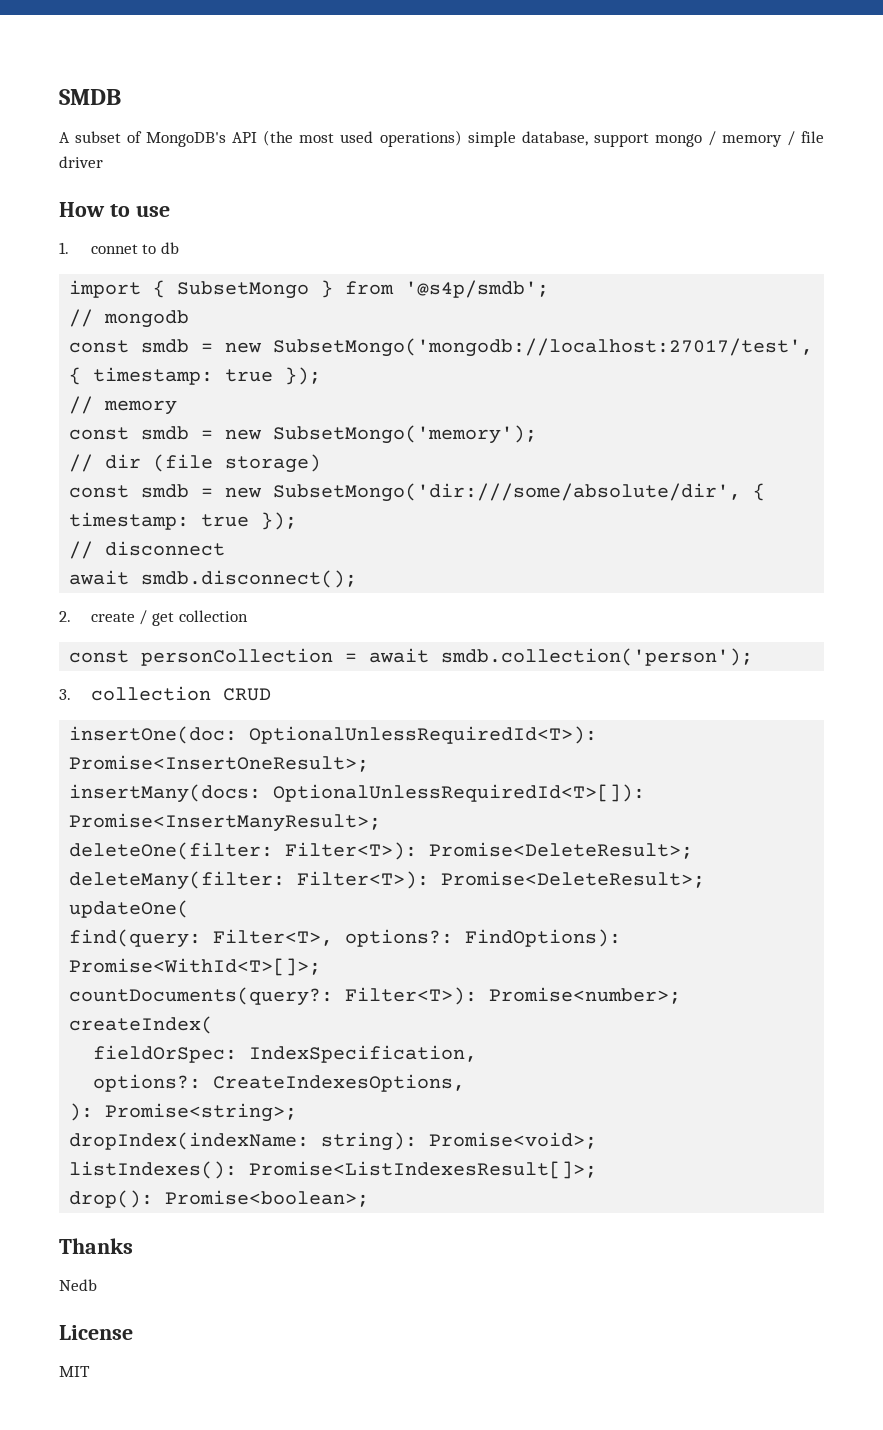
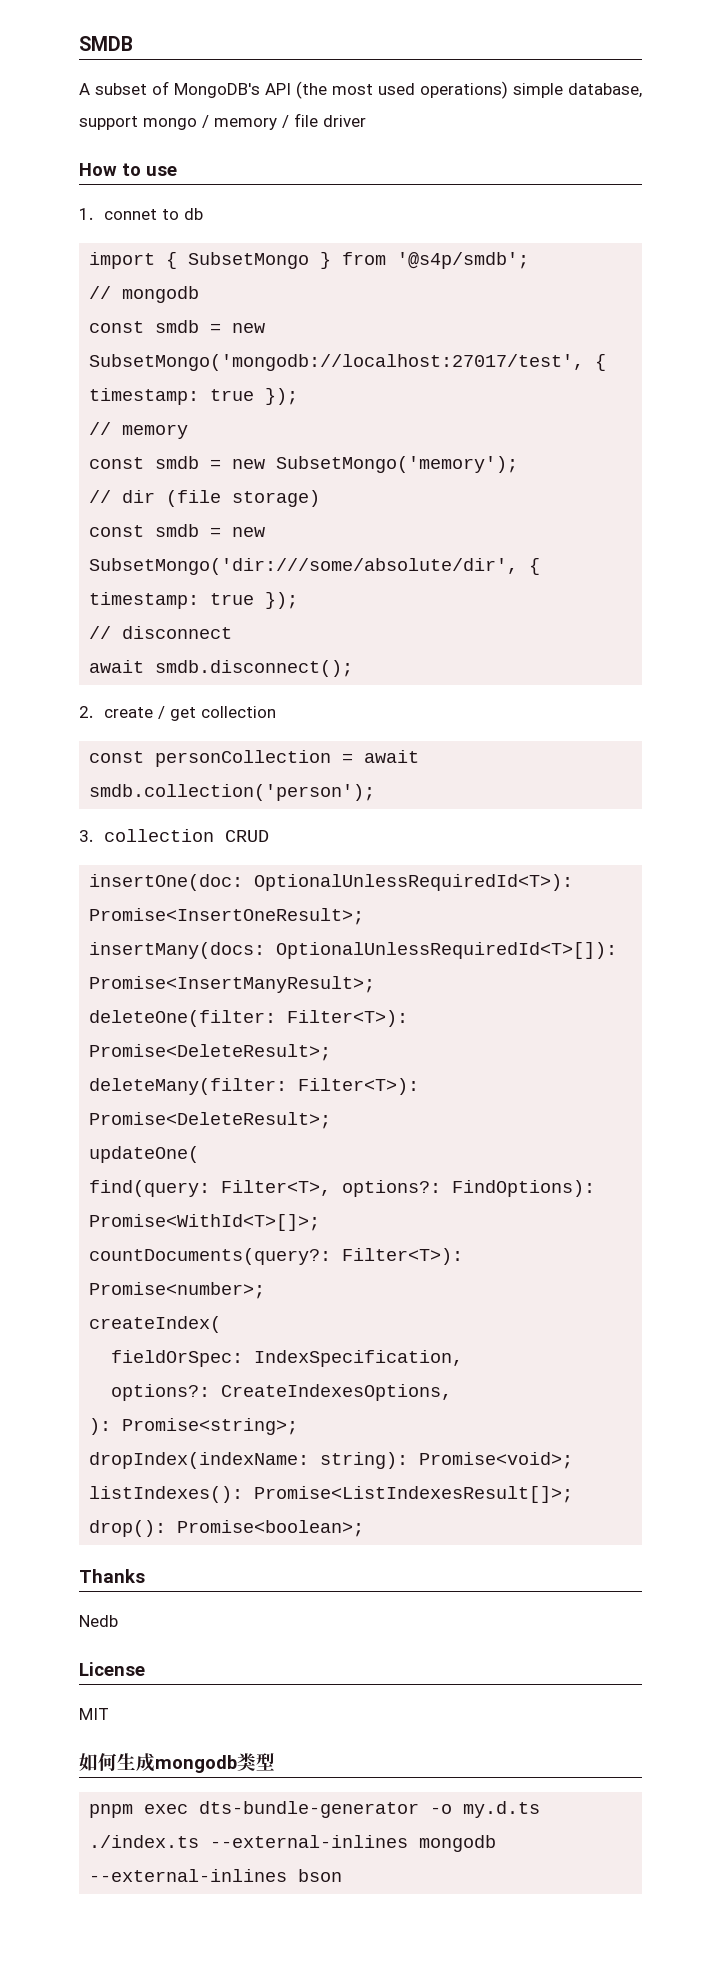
(90, 1371) none -> [79,1753,275,1773] [89,1801,541,1818] [89,1835,497,1852] [89,1869,343,1882] // 如何生成mongodb类型 // pnpm exec dts-bundle-generator -o my.d.ts ./index.ts --external-inlines mongodb --external-inlines bson

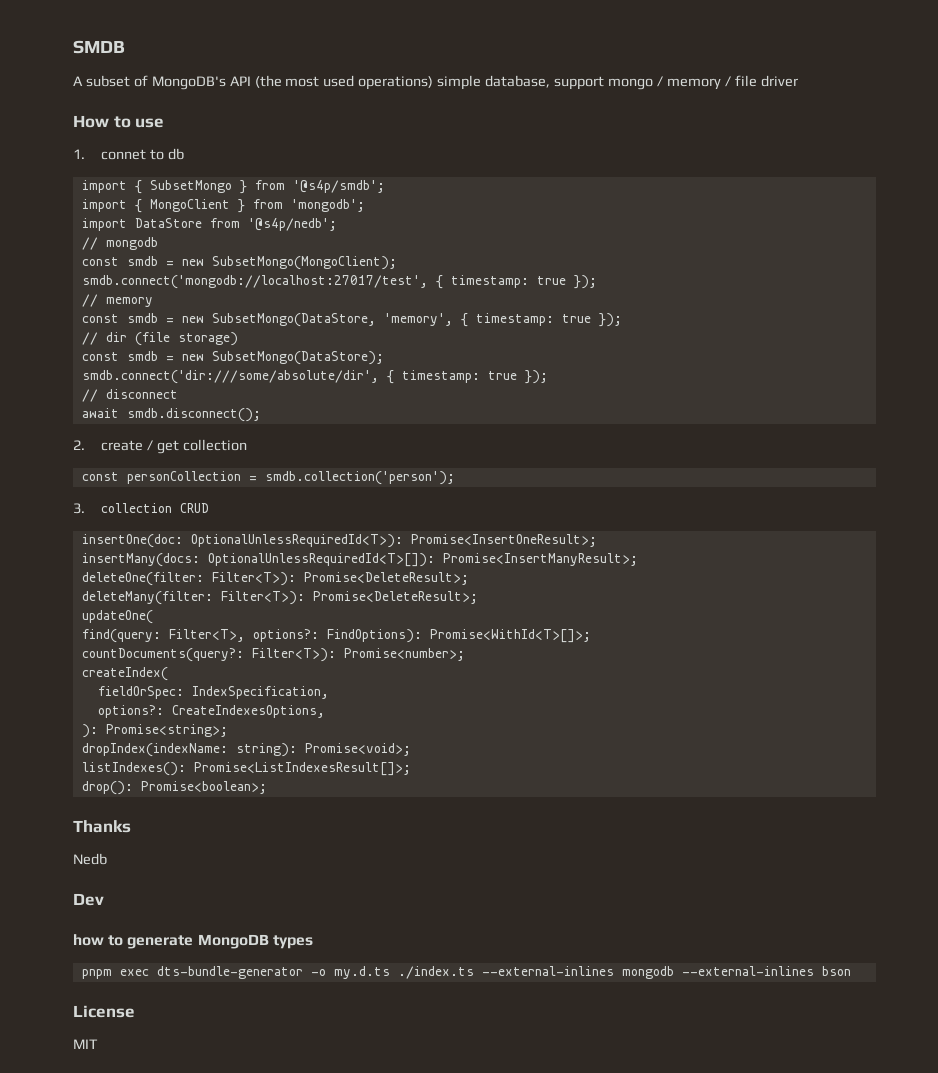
(530, 260) none -> [81,199,365,213] [81,218,337,231] // import { MongoClient } from 'mongodb'; // import DataStore from '@s4p/nedb';
[89,354,585,371] SubsetMongo('mongodb://localhost:27017/test', -> [211,256,397,270] [81,275,428,289] SubsetMongo(MongoClient); // smdb.connect('mongodb://localhost:27017/test',
[276,456,519,473] SubsetMongo('memory'); -> [211,313,622,327] SubsetMongo(DataStore, 'memory', { timestamp: true });
[89,558,519,575] SubsetMongo('dir:///some/absolute/dir', -> [211,351,384,365] [81,370,379,384] SubsetMongo(DataStore); // smdb.connect('dir:///some/absolute/dir',
[364,750,420,763] await -> (257, 478) none
[79,1662,145,1676] [79,1708,109,1720] [79,1753,275,1773] License // MIT // 如何生成mongodb类型 -> [73,893,104,906] [73,934,313,949] Dev // how to generate MongoDB types
(343, 1875) none -> [73,1005,135,1018] [73,1039,98,1049] // License // MIT

